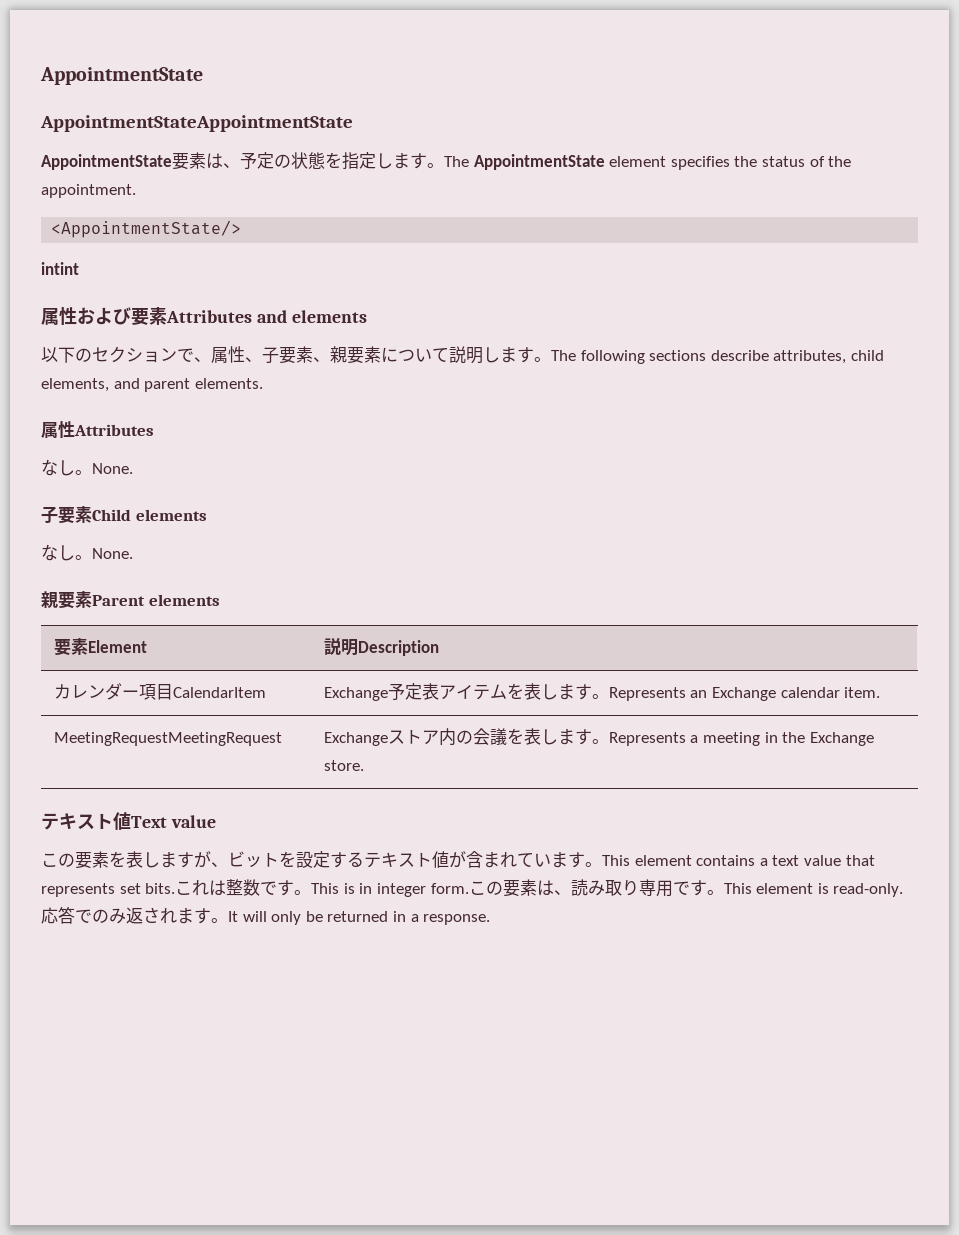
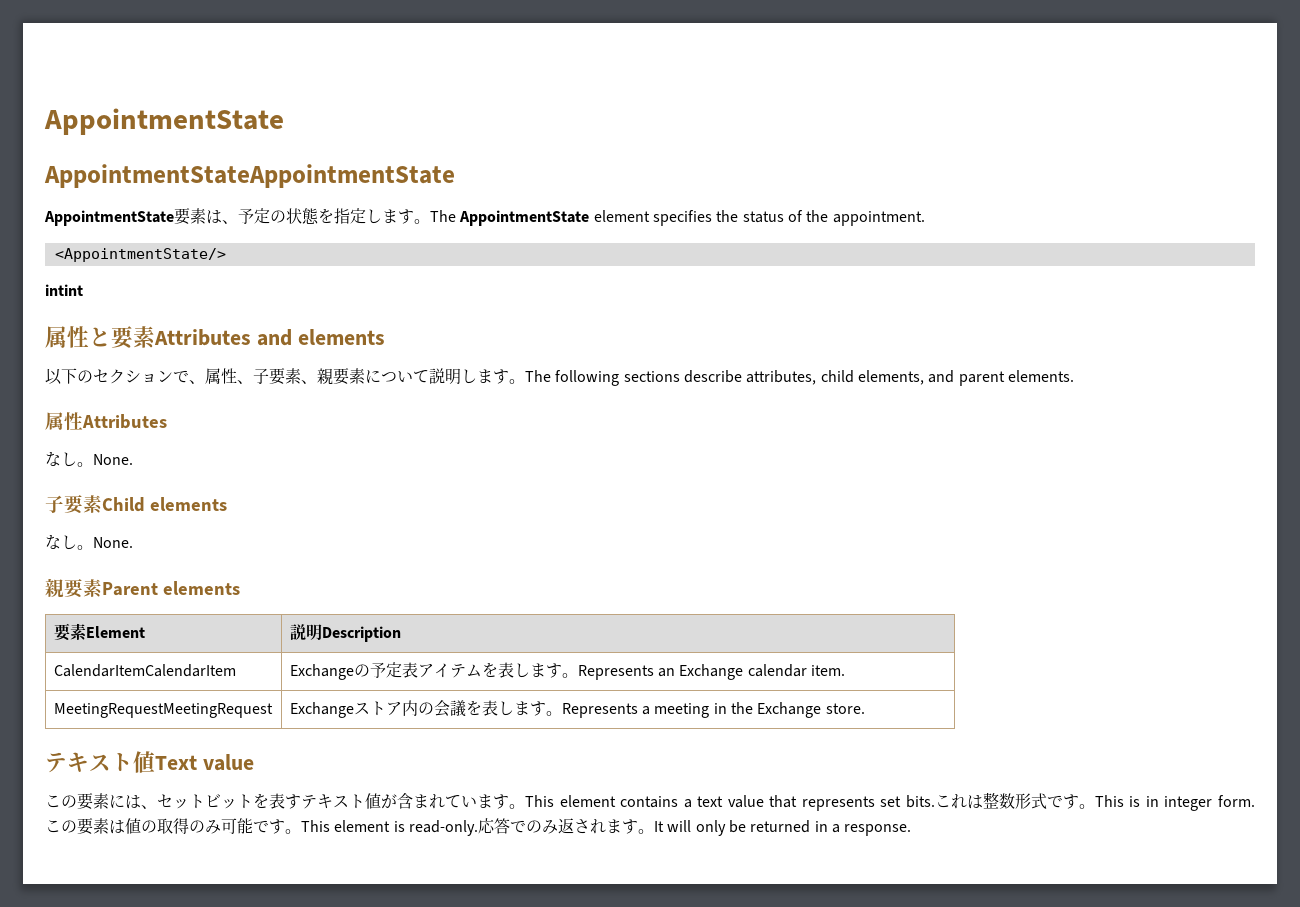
[77,307,131,325] および -> [89,327,111,347] と
[53,683,266,700] [323,687,388,701] カレンダー項目CalendarItem | Exchange -> [53,664,236,677] [289,664,370,680] CalendarItemCalendarItem | Exchangeの
[109,851,364,868] を表しますが、ビットを設定する -> [109,793,301,809] には、セットビットを表す
(261, 887) none -> [1014,793,1047,809] 形式
[553,879,673,897] 、読み取り専用 -> [125,818,253,834] 値の取得のみ可能

